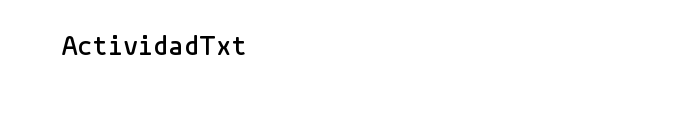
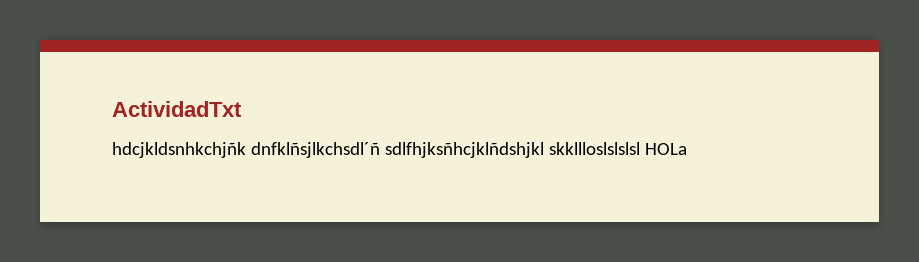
(247, 45) none -> [112,142,687,158] // hdcjkldsnhkchjñk dnfklñsjlkchsdl´ñ sdlfhjksñhcjklñdshjkl skkllloslslslsl HOLa

